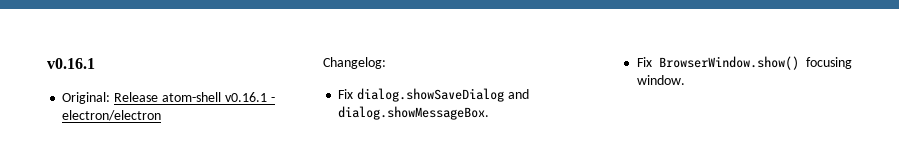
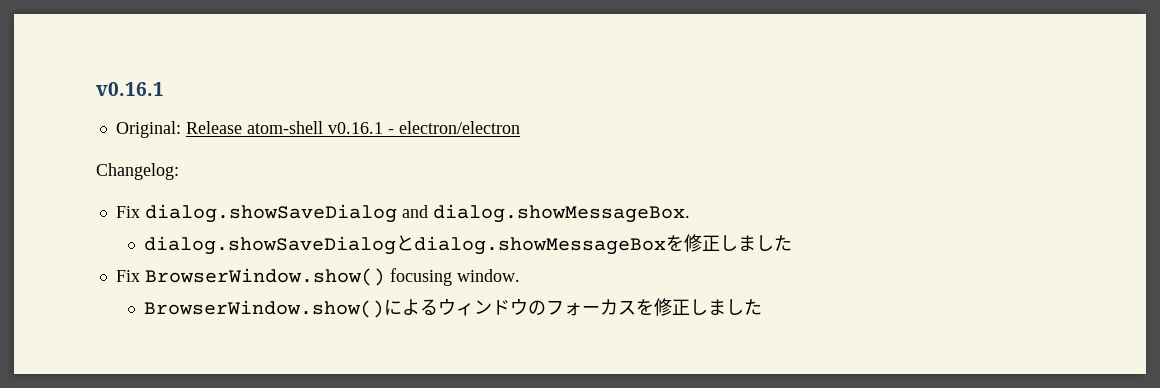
[637,56,852,70] [637,75,686,85] Fix BrowserWindow.show() focusing window. -> [144,234,793,255] [115,268,520,286] [144,298,763,318] dialog.showSaveDialogとdialog.showMessageBoxを修正しました // Fix BrowserWindow.show() focusing window. // BrowserWindow.show()によるウィンドウのフォーカスを修正しました

